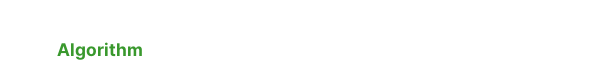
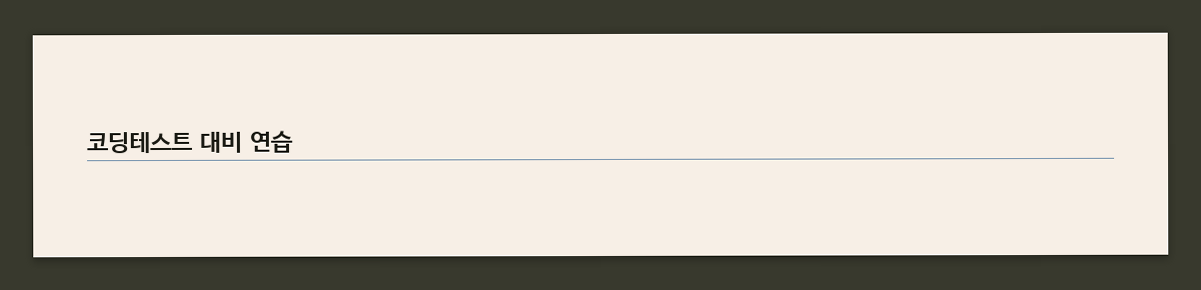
[57,42,143,60] Algorithm -> [86,130,294,154] 코딩테스트 대비 연습

